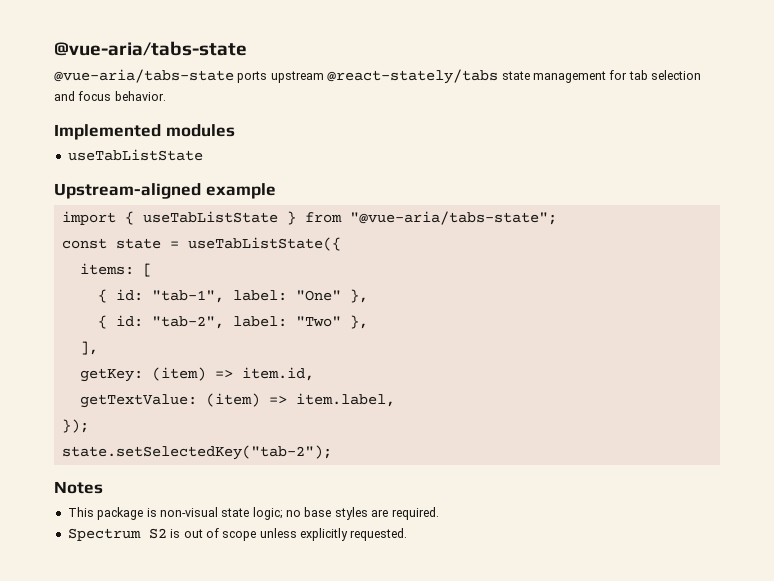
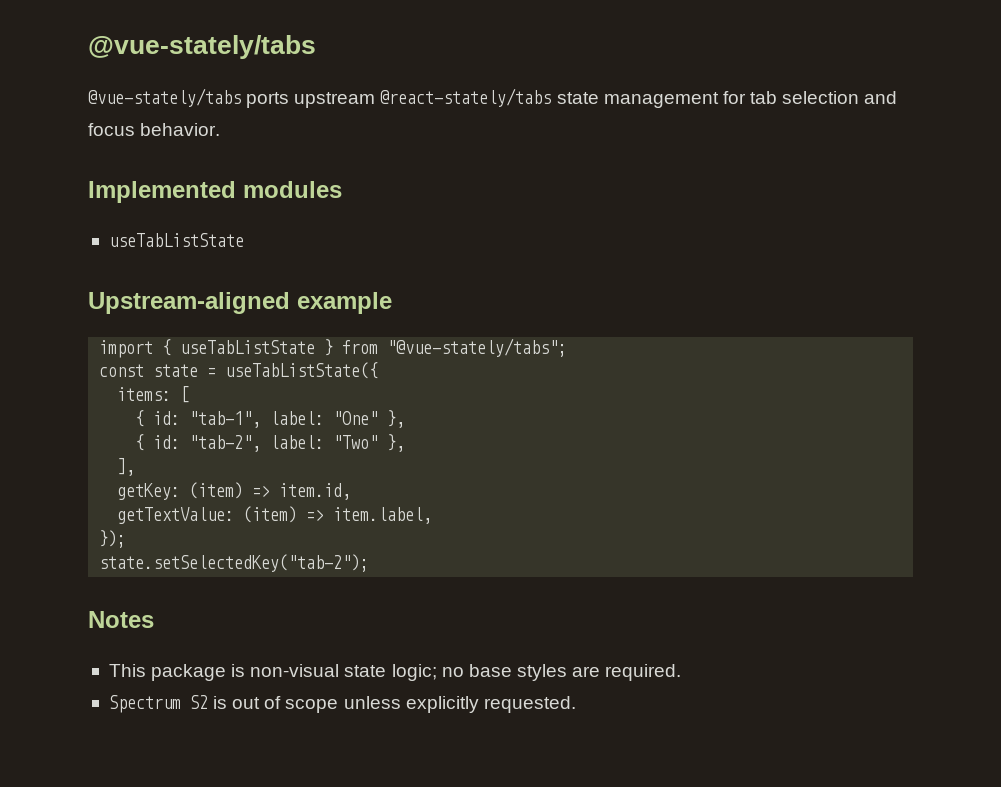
[54,41,247,56] [54,69,234,83] @vue-aria/tabs-state // @vue-aria/tabs-state -> [88,35,316,59] [88,88,241,107] @vue-stately/tabs // @vue-stately/tabs
[349,211,557,225] "@vue-aria/tabs-state"; -> [387,338,568,357] "@vue-stately/tabs";

